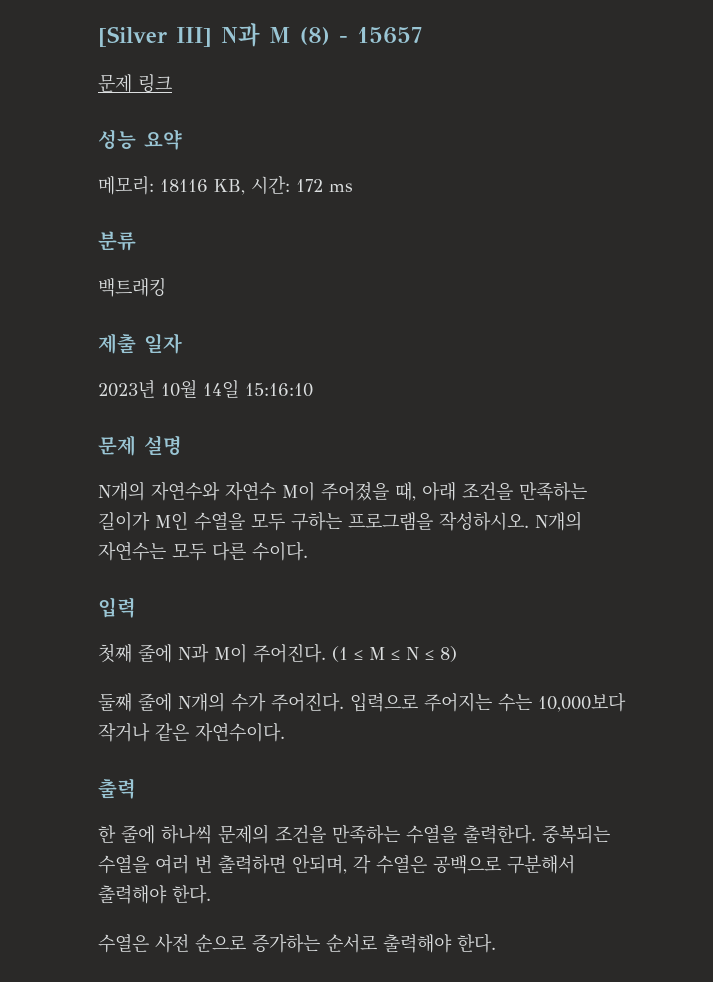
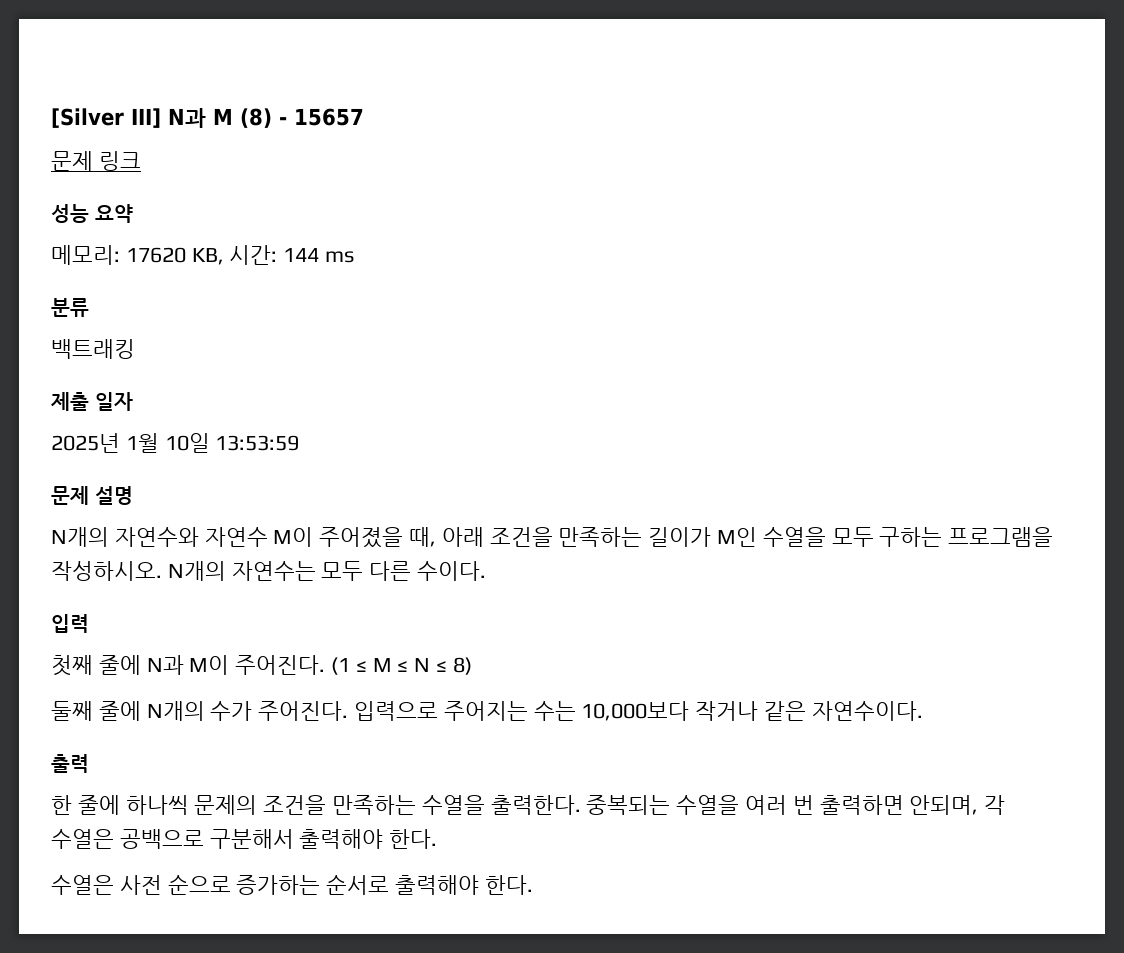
[160,179,208,192] 18116 -> [125,247,186,263] 17620
[296,179,323,192] 172 -> [283,248,320,262] 144
[98,379,313,398] 2023년 10월 14일 15:16:10 -> [51,433,300,453] 2025년 1월 10일 13:53:59

